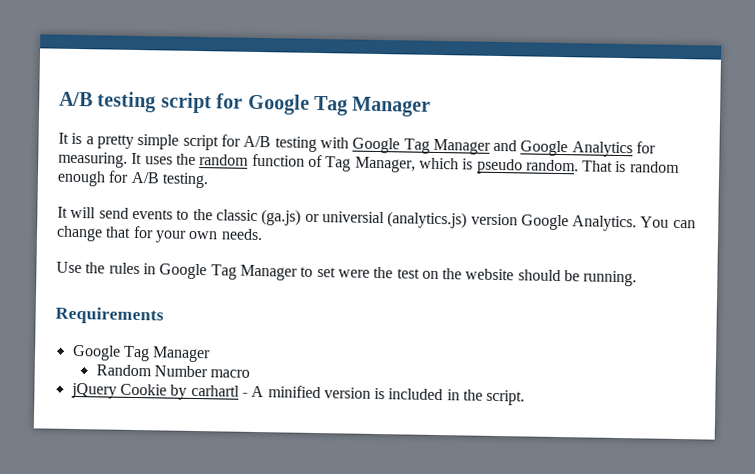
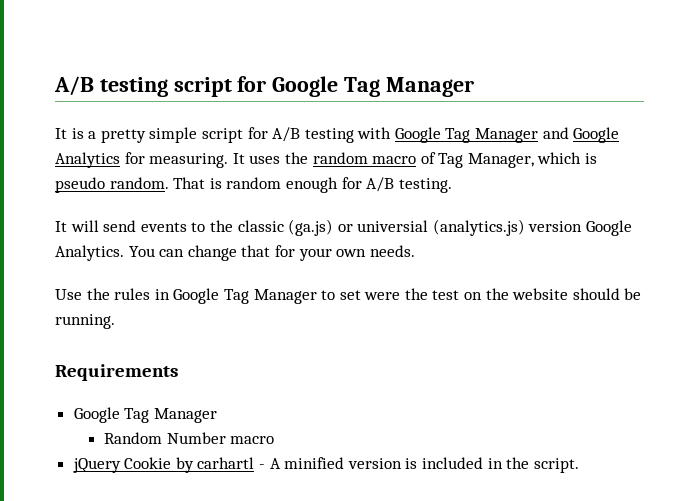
[251,153,305,167] function -> [372,156,417,164] macro

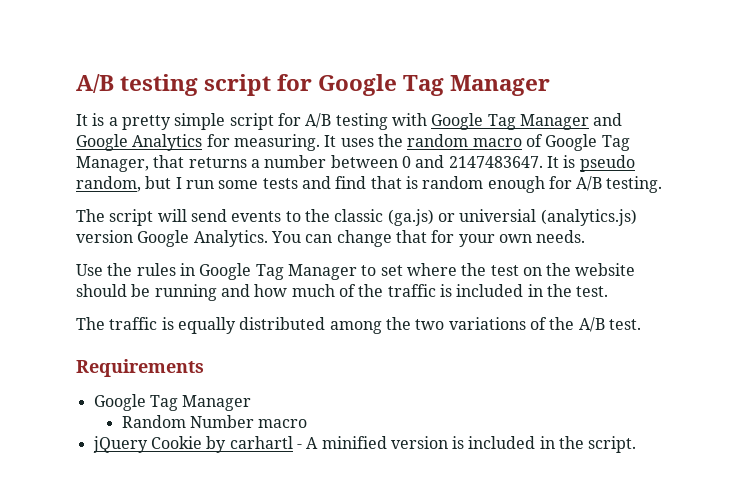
(436, 158) none -> [545,134,598,151] Google
[537,152,598,164] [55,177,206,193] which is pseudo random. That -> [153,155,635,172] [76,176,402,192] that returns a number between 0 and 2147483647. It is pseudo random, but I run some tests and find that
[55,221,67,232] It -> [76,209,154,226] The script
[364,292,401,300] were -> [406,263,457,276] where
[55,314,115,329] running. -> [154,284,609,301] [76,317,641,334] running and how much of the traffic is included in the test. // The traffic is equally distributed among the two variations of the A/B test.

